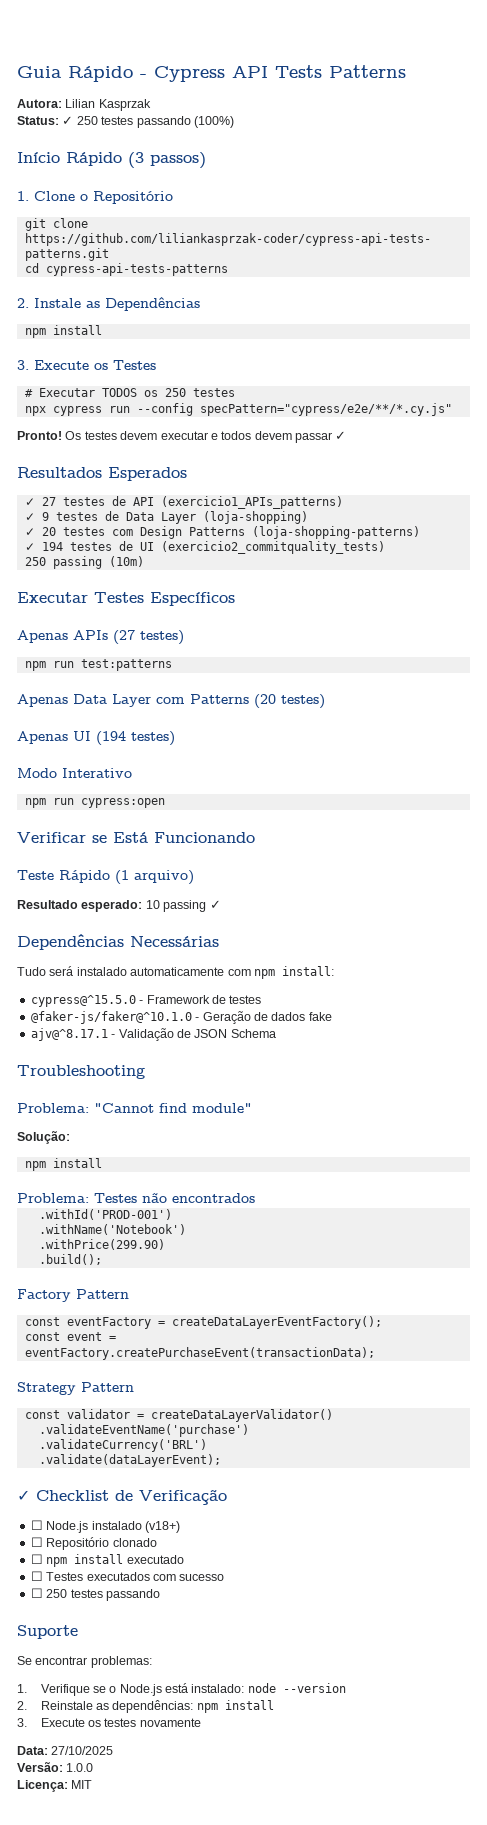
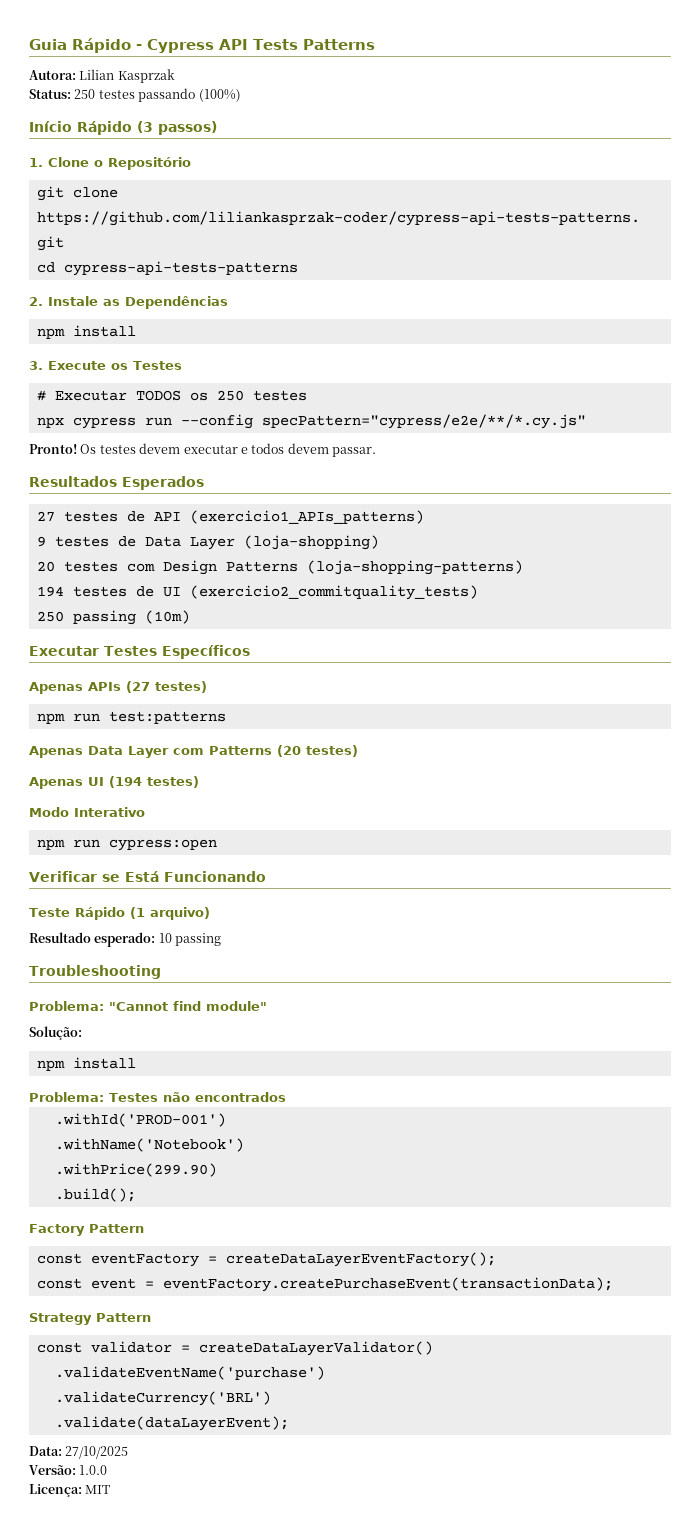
[62,116,74,125] ✓ -> (71, 94) none
[295,431,347,443] passar ✓ -> [332,447,376,457] passar.
[24,498,35,506] ✓ -> (204, 483) none
[24,513,35,521] ✓ -> (424, 517) none
[24,528,35,536] ✓ -> (379, 542) none
[24,543,35,551] ✓ -> (523, 567) none
[209,900,221,909] [17,934,219,950] [17,966,334,979] [30,995,262,1007] [30,1011,332,1024] [30,1028,276,1041] ✓ // Dependências Necessárias // Tudo será instalado automaticamente com npm install: // cypress@^15.5.0 - Framework de testes // @faker-js/faker@^10.1.0 - Geração de dados fake // ajv@^8.17.1 - Validação de JSON Schema -> (222, 939) none
[17,1489,227,1505] [30,1520,180,1533] [30,1537,157,1550] [30,1554,184,1567] [30,1571,225,1581] [30,1588,160,1601] [17,1625,78,1639] [17,1656,152,1668] [17,1683,346,1696] [17,1700,274,1713] [17,1718,201,1727] // ✓ Checklist de Verificação // ☐ Node.js instalado (v18+) // ☐ Repositório clonado // ☐ npm install executado // ☐ Testes executados com sucesso // ☐ 250 testes passando // Suporte // Se encontrar problemas: // 1. Verifique se o Node.js está instalado: node --version // 2. Reinstale as dependências: npm install // 3. Execute os testes novamente -> (289, 1423) none

